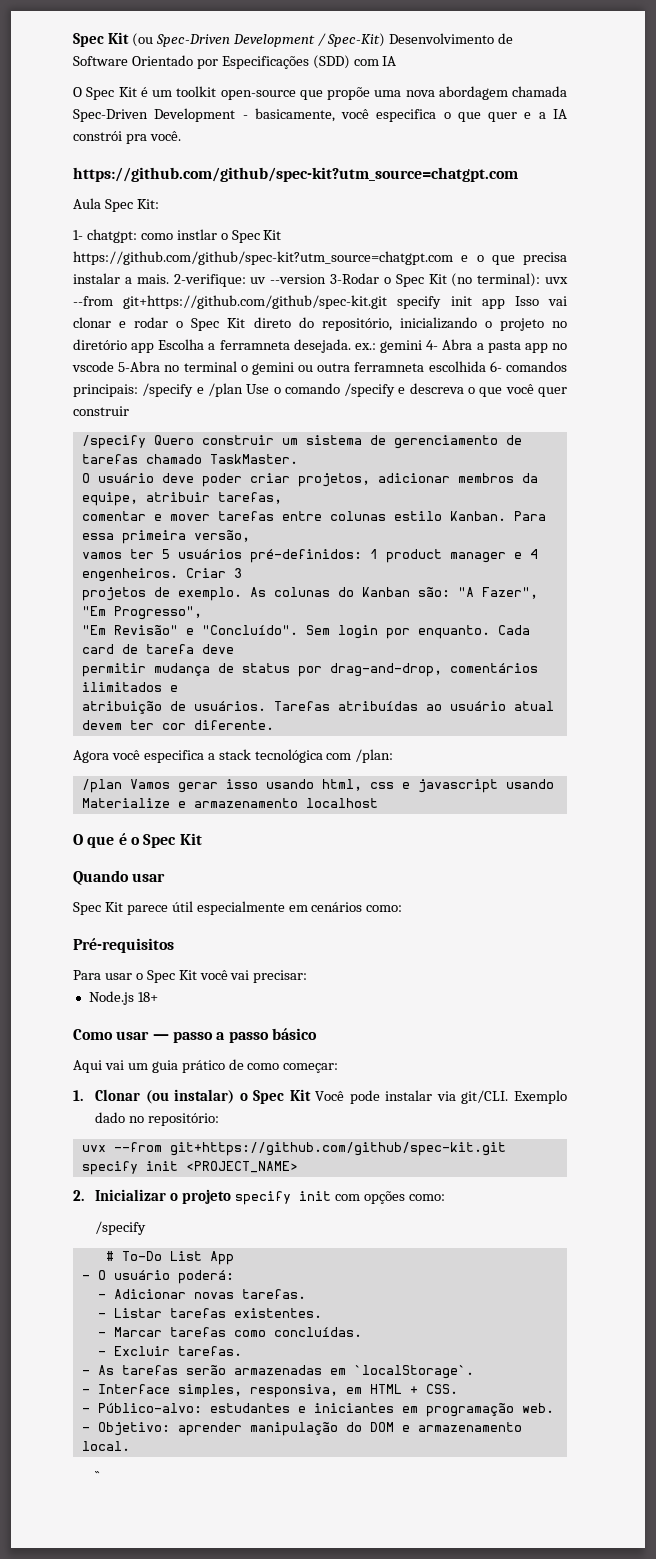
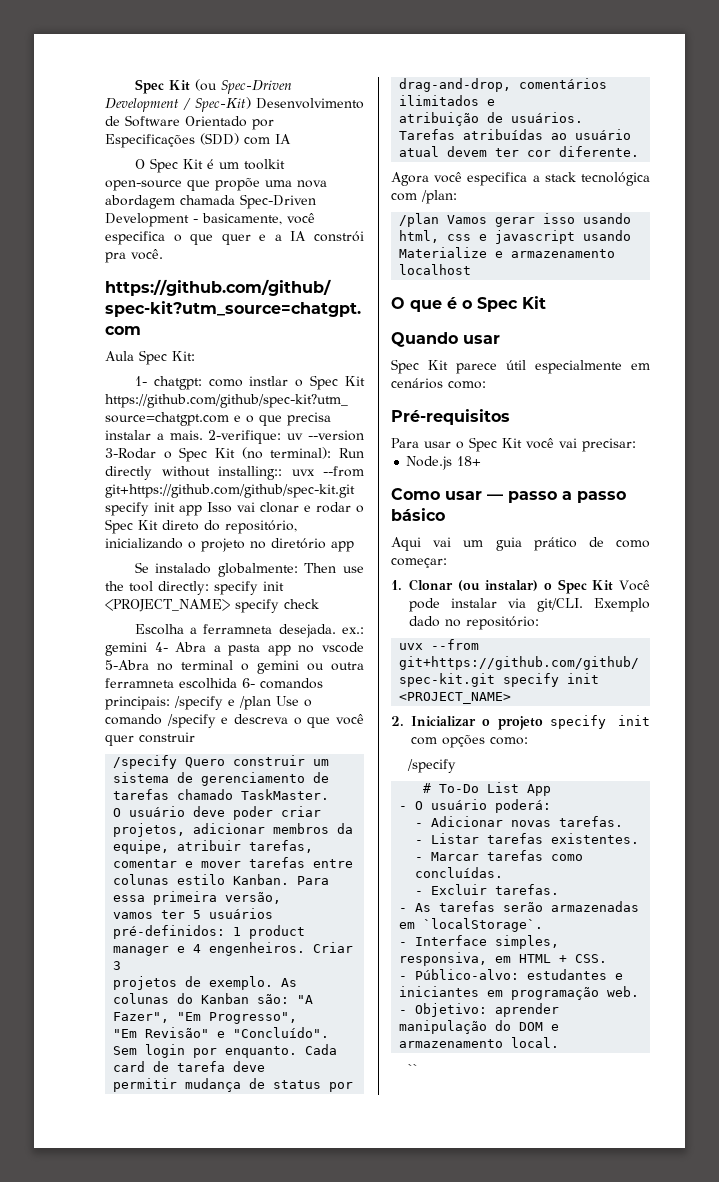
(541, 280) none -> [339,448,364,458] [105,466,282,480] Run directly without installing::
(155, 348) none -> [134,562,364,577] [105,581,284,595] [105,599,319,613] // Se instalado globalmente: Then use the tool directly: specify init <PROJECT_NAME> specify check //

